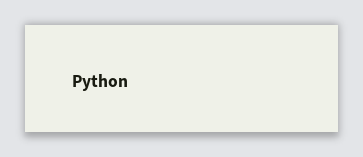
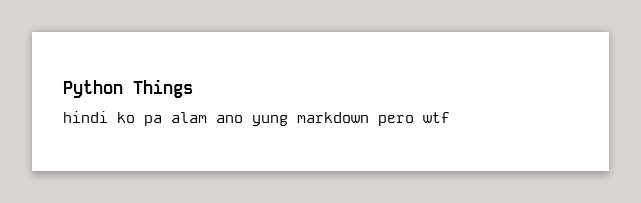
(128, 82) none -> [133,79,193,98] [63,111,450,126] Things // hindi ko pa alam ano yung markdown pero wtf

